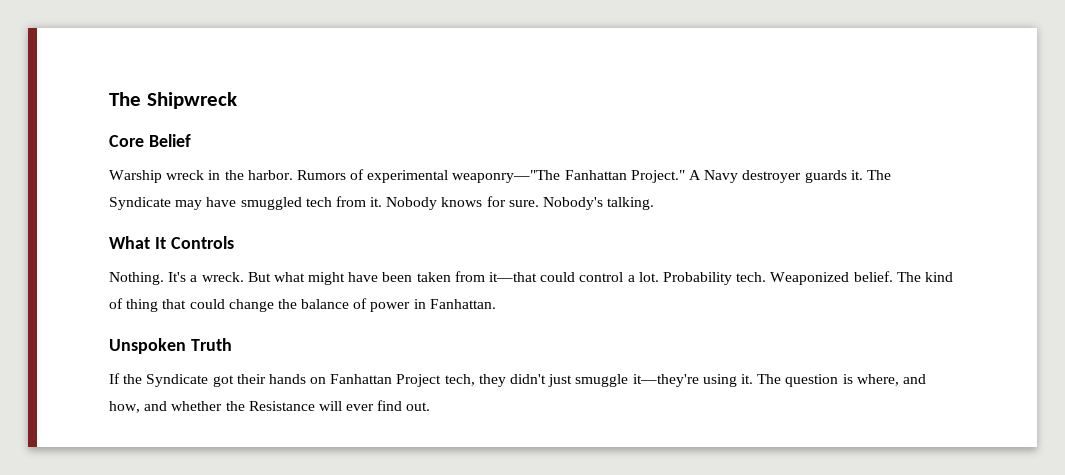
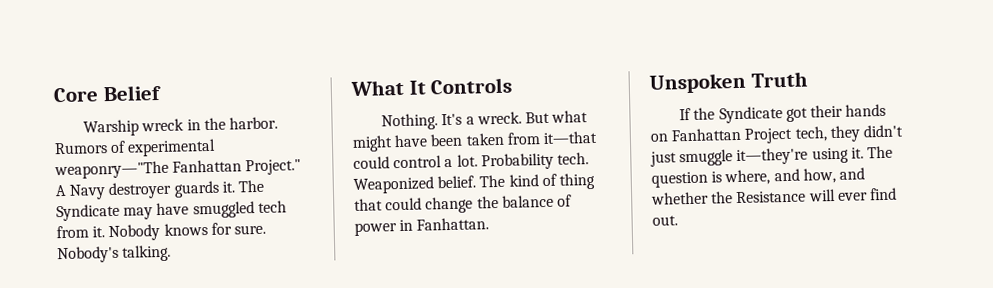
[109,92,237,109] The Shipwreck // -> (53, 95) none

